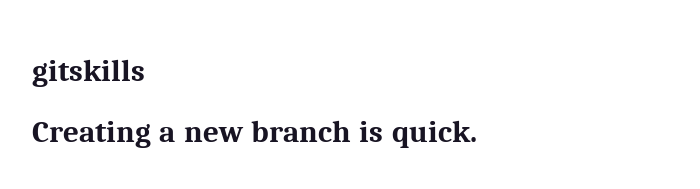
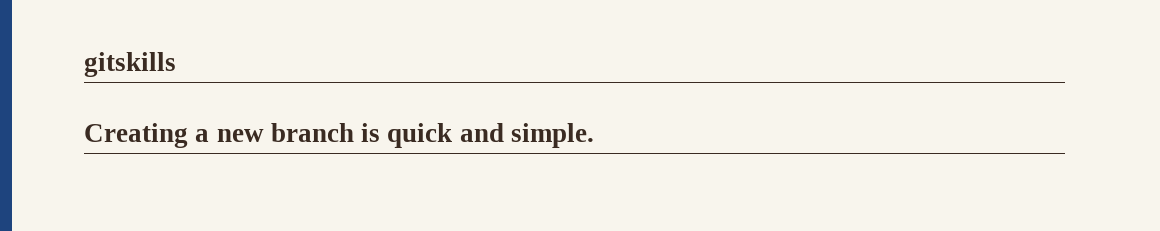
[391,120,477,148] quick. -> [387,123,595,148] quick and simple.

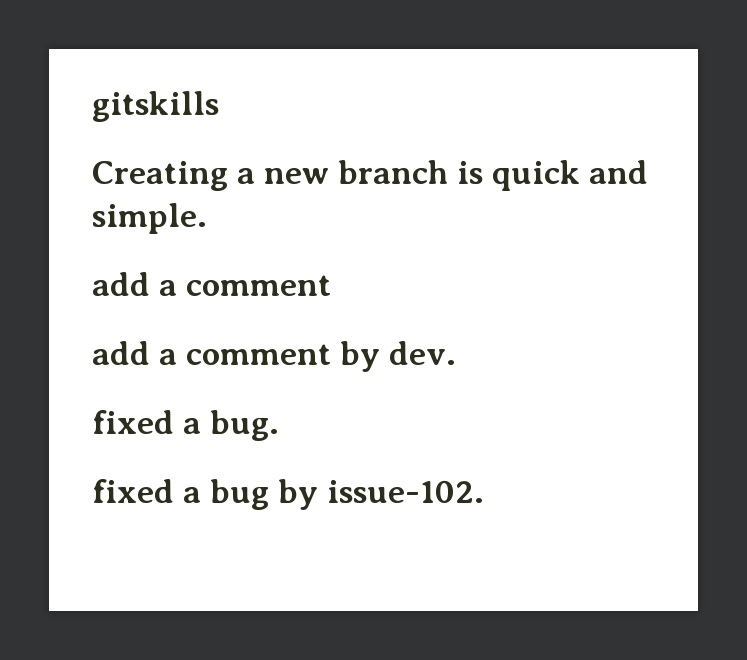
(595, 135) none -> [92,272,332,296] [92,341,457,372] [92,410,280,441] [92,479,485,510] // add a comment // add a comment by dev. // fixed a bug. // fixed a bug by issue-102.

